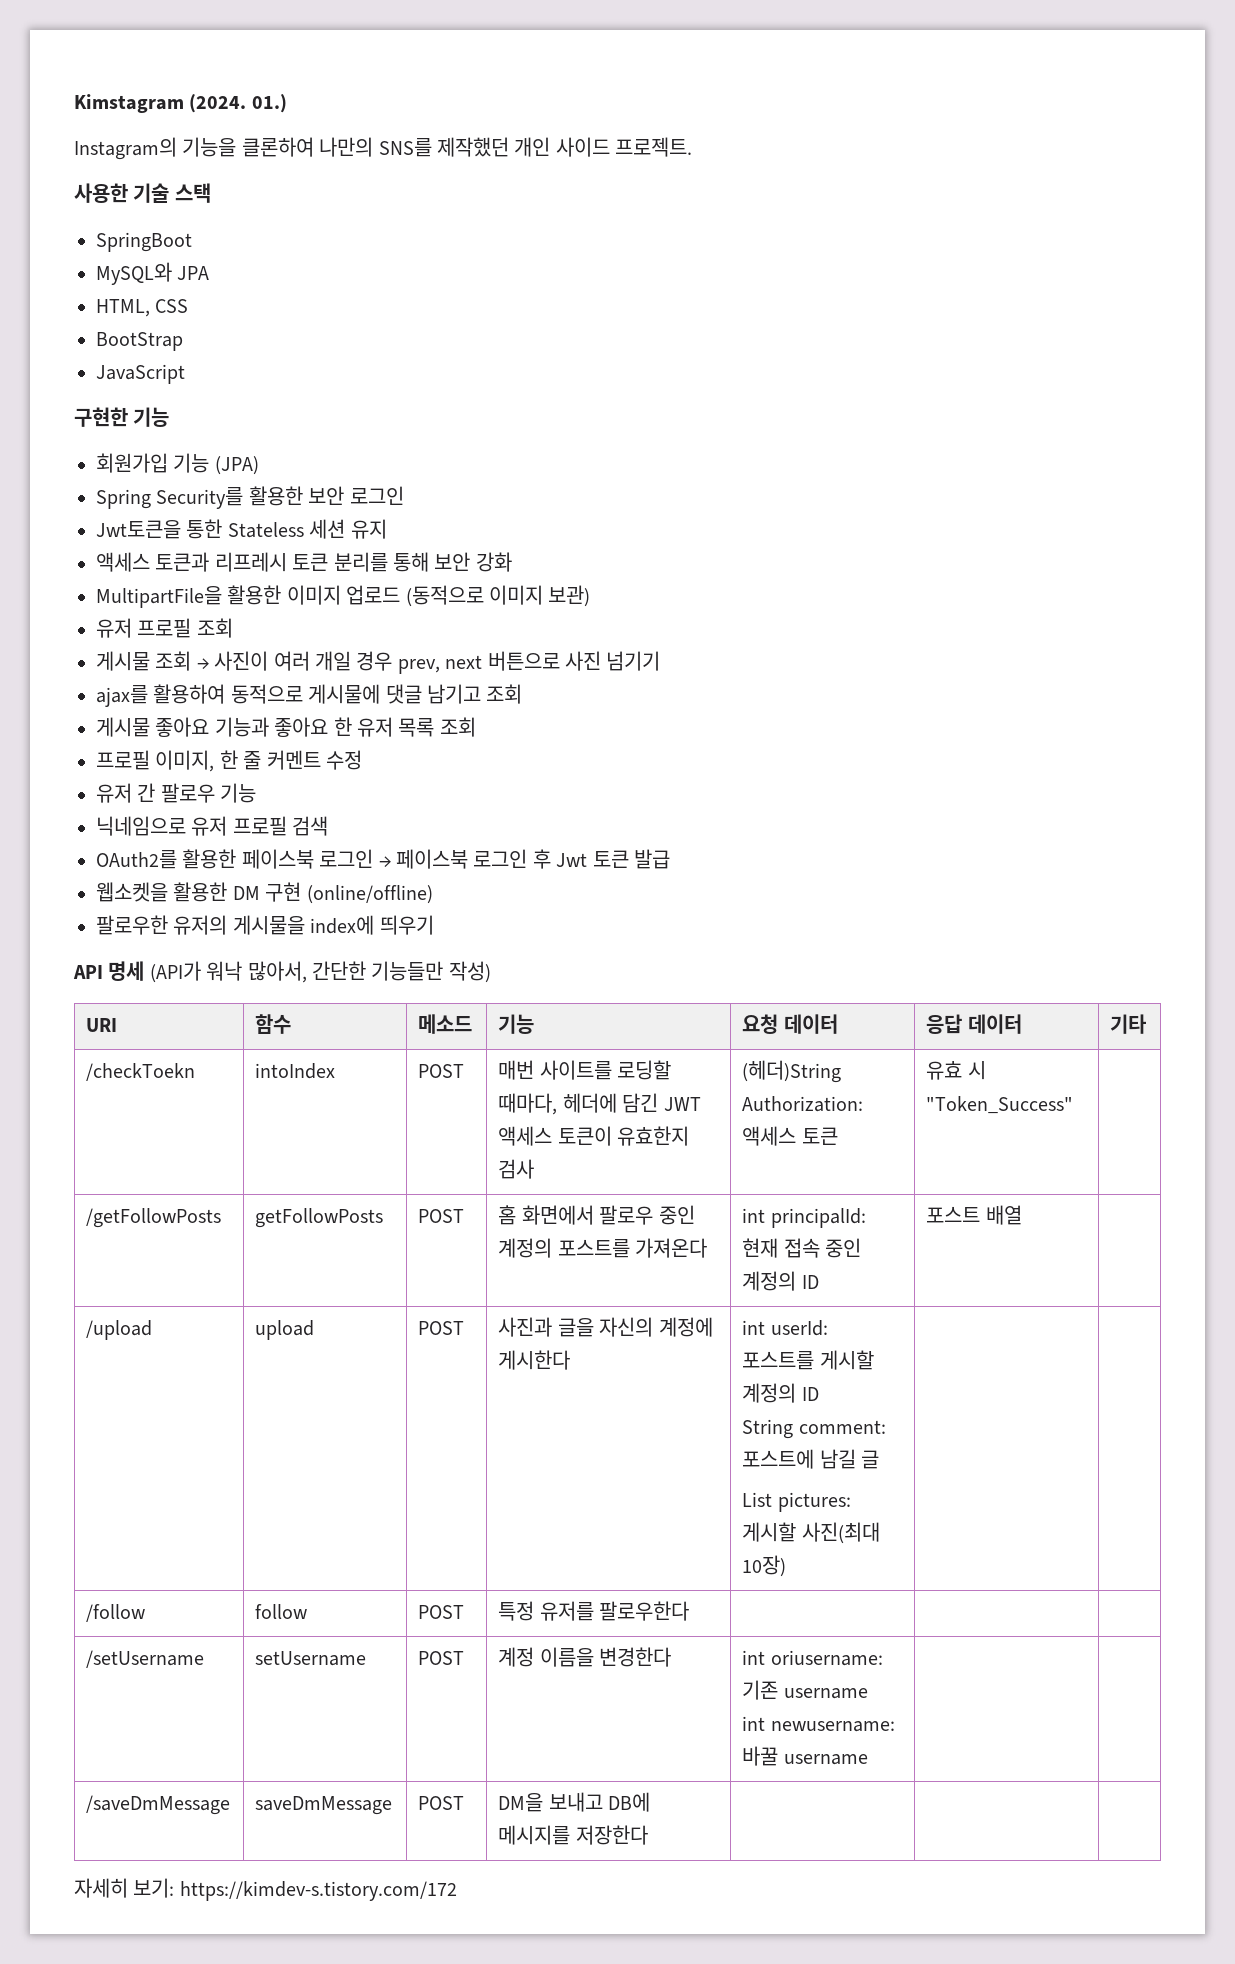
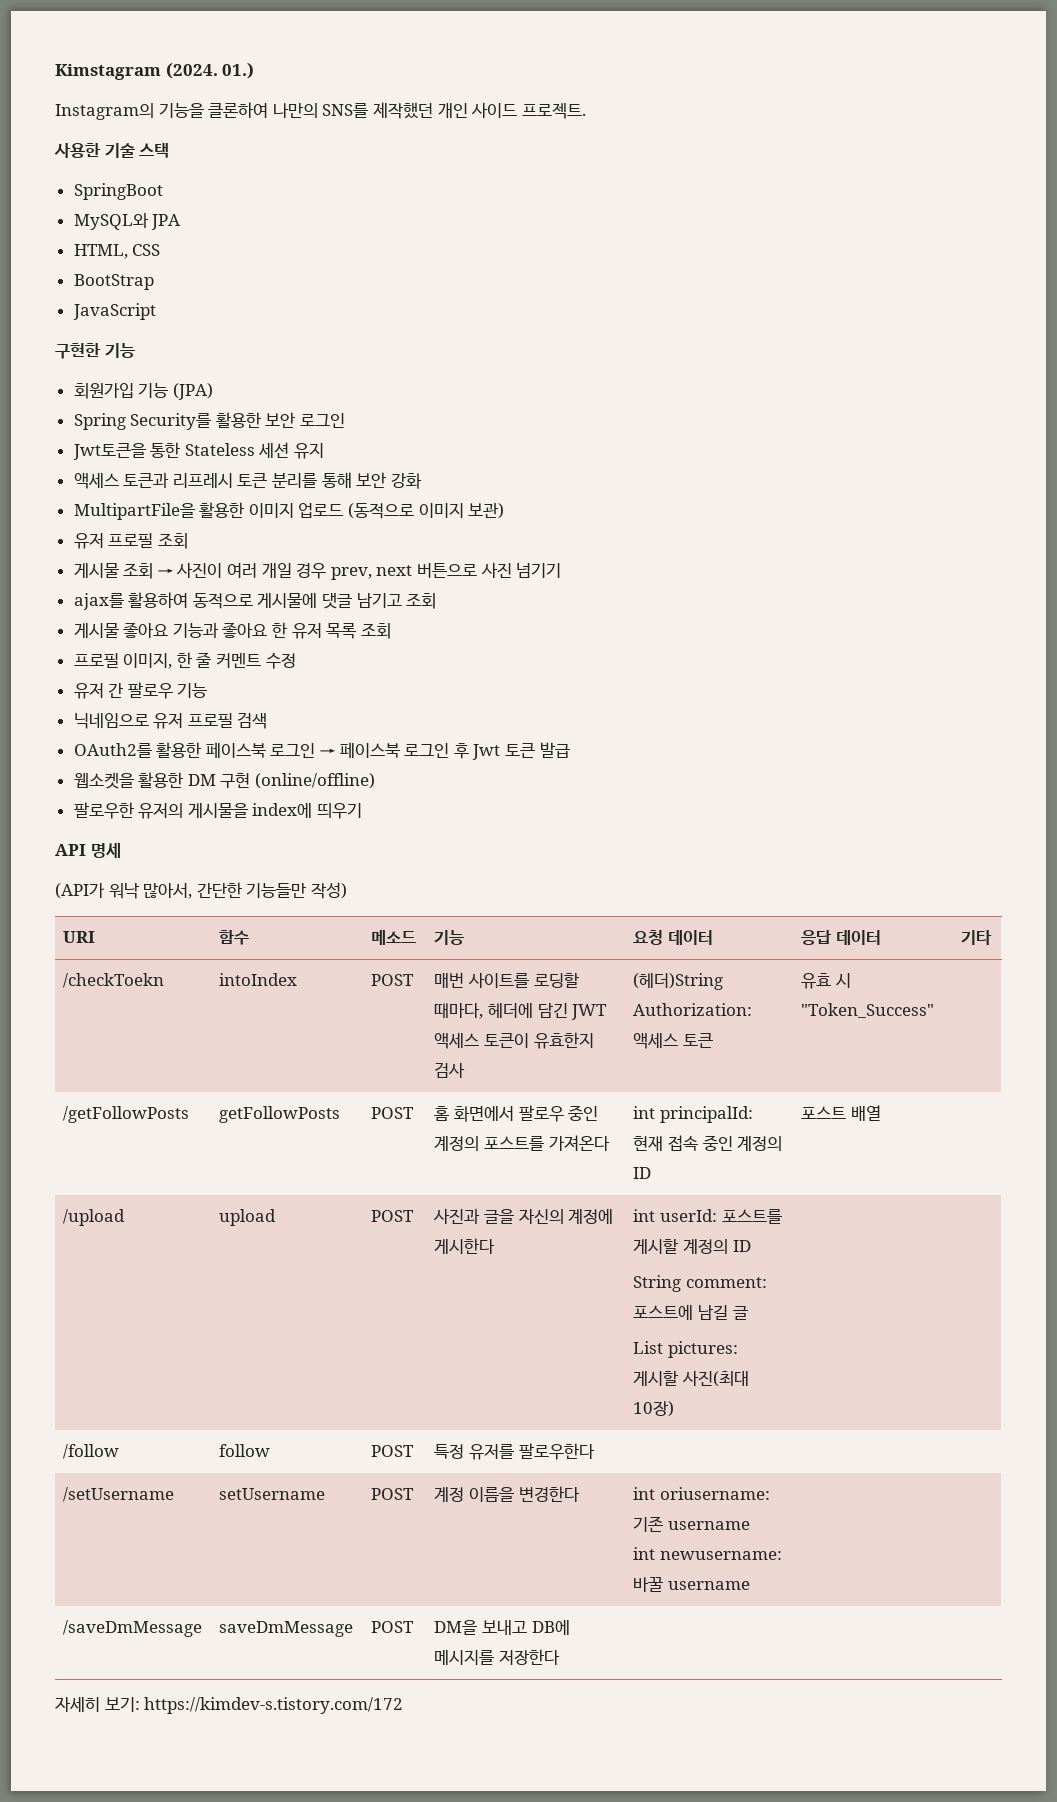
(145, 971) none -> (121, 850) //

